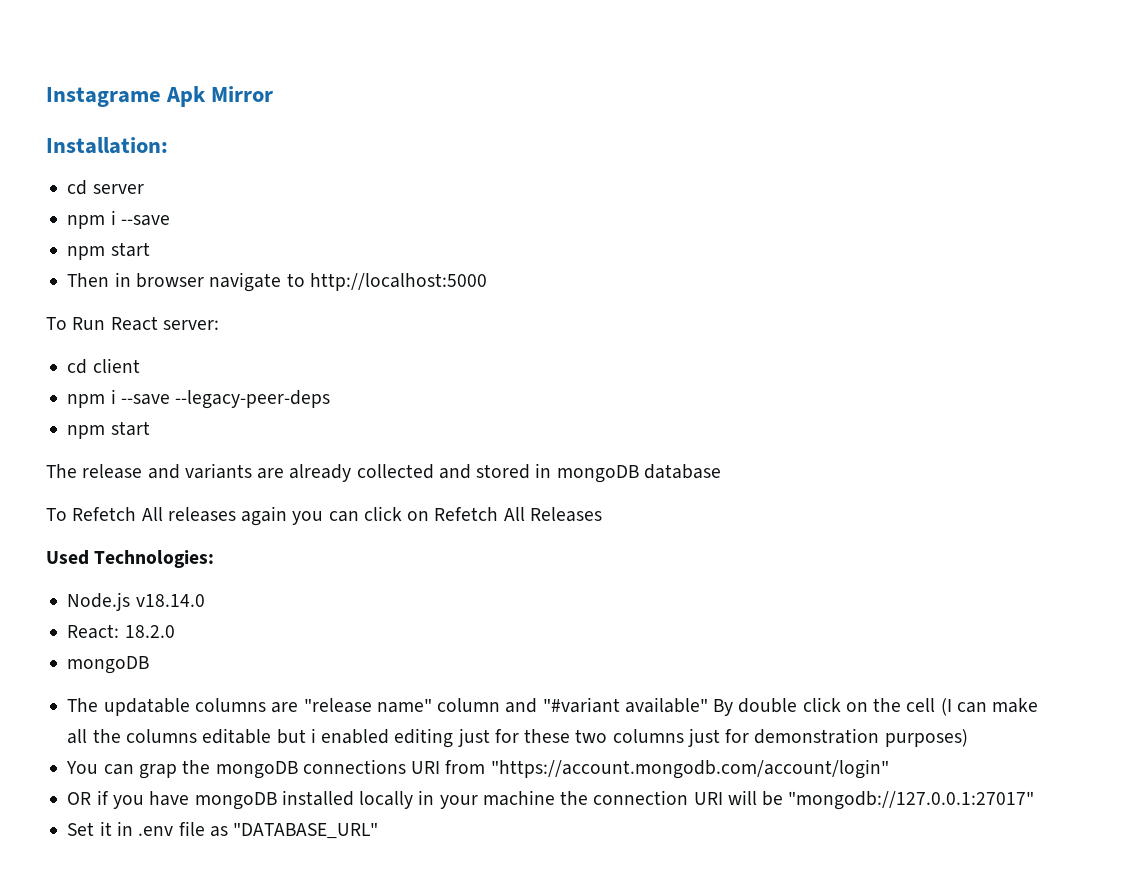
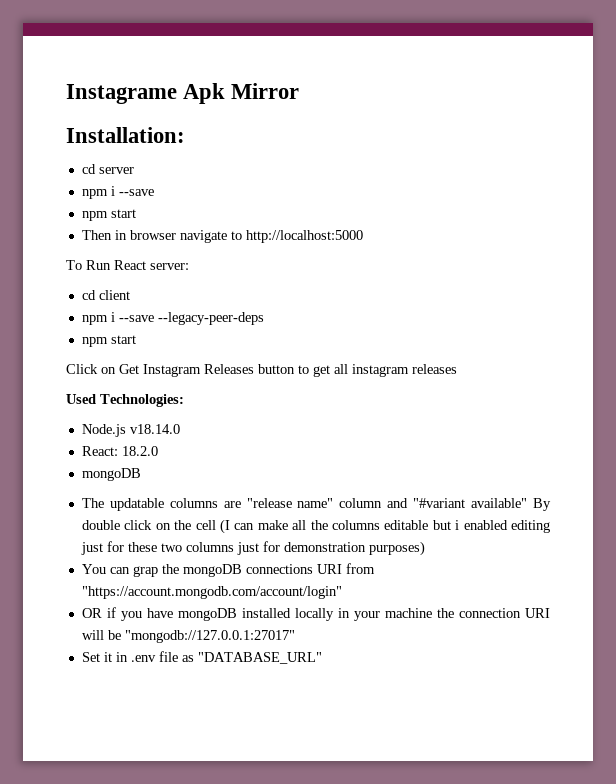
[46,463,721,483] [46,506,602,526] The release and variants are already collected and stored in mongoDB database // To Refetch All releases again you can click on Refetch All Releases -> [66,364,457,377] Click on Get Instagram Releases button to get all instagram releases

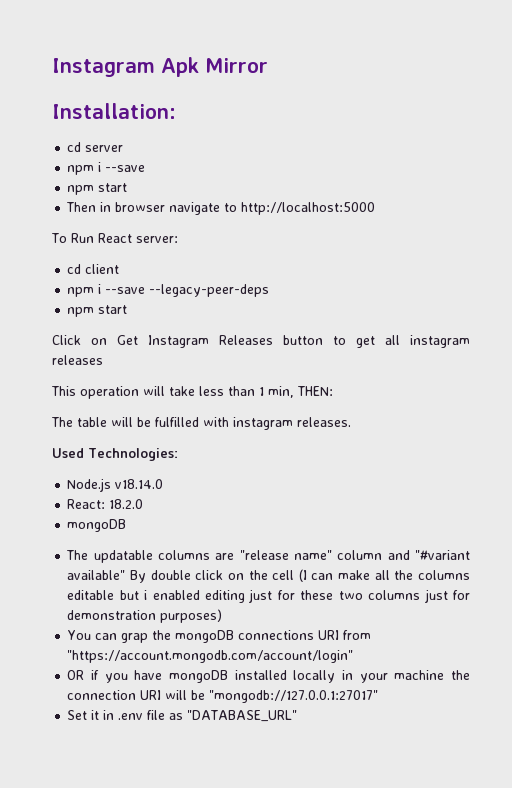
[66,84,177,104] Instagrame -> [52,58,155,77] Instagram
(457, 369) none -> [51,386,333,399] [51,417,351,430] // This operation will take less than 1 min, THEN: // The table will be fulfilled with instagram releases.

